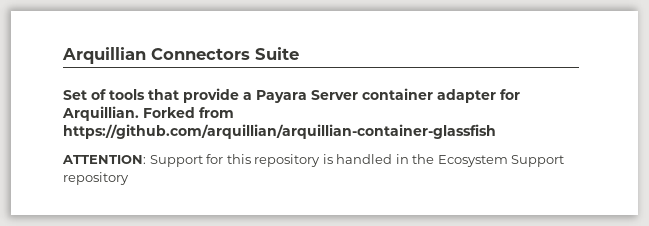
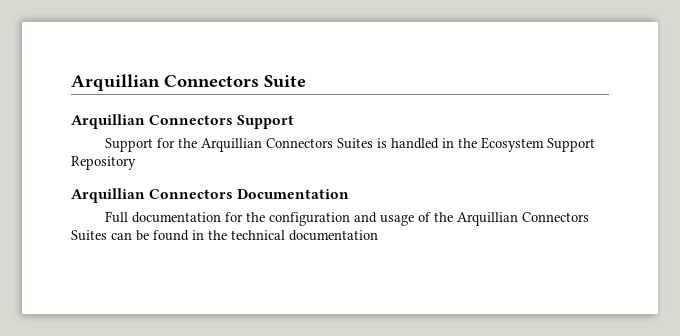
[63,88,520,103] [62,106,234,121] [63,124,496,139] [62,154,321,167] Set of tools that provide a Payara Server container adapter for Arquillian. Forked from https://github.com/arquillian/arquillian-container-glassfish // ATTENTION: Support for this repository -> [71,114,295,129] [105,138,374,152] Arquillian Connectors Support // Support for the Arquillian Connectors Suites
[63,172,129,185] repository -> [71,156,136,170] [71,188,350,203] [105,211,590,226] [71,230,378,241] Repository // Arquillian Connectors Documentation // Full documentation for the configuration and usage of the Arquillian Connectors Suites can be found in the technical documentation

